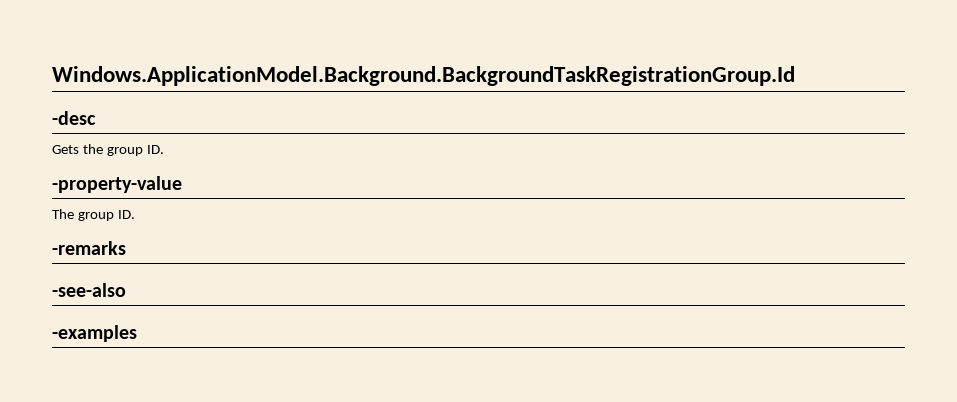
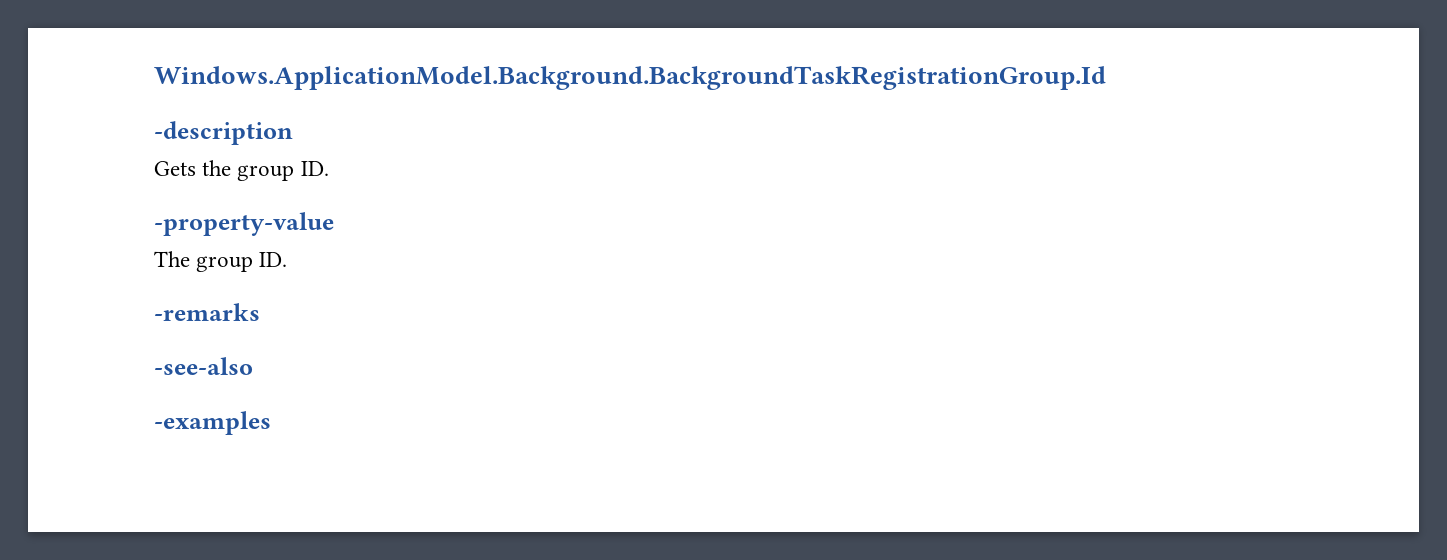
[52,111,96,125] -desc -> [154,121,293,145] -description

